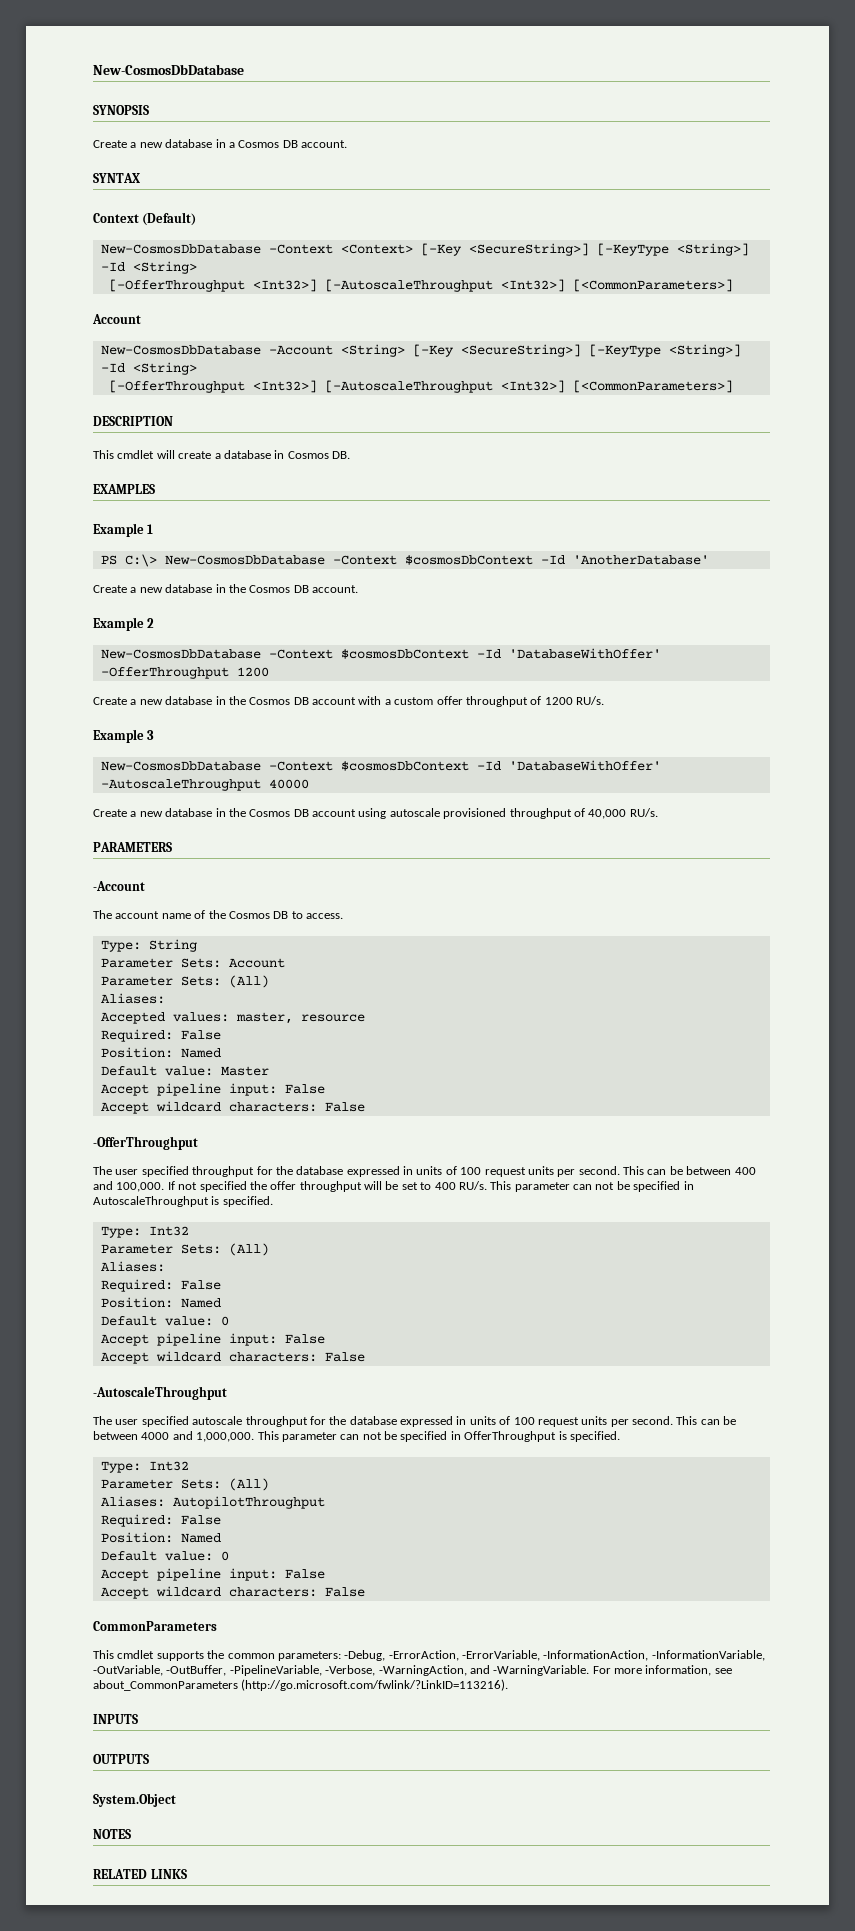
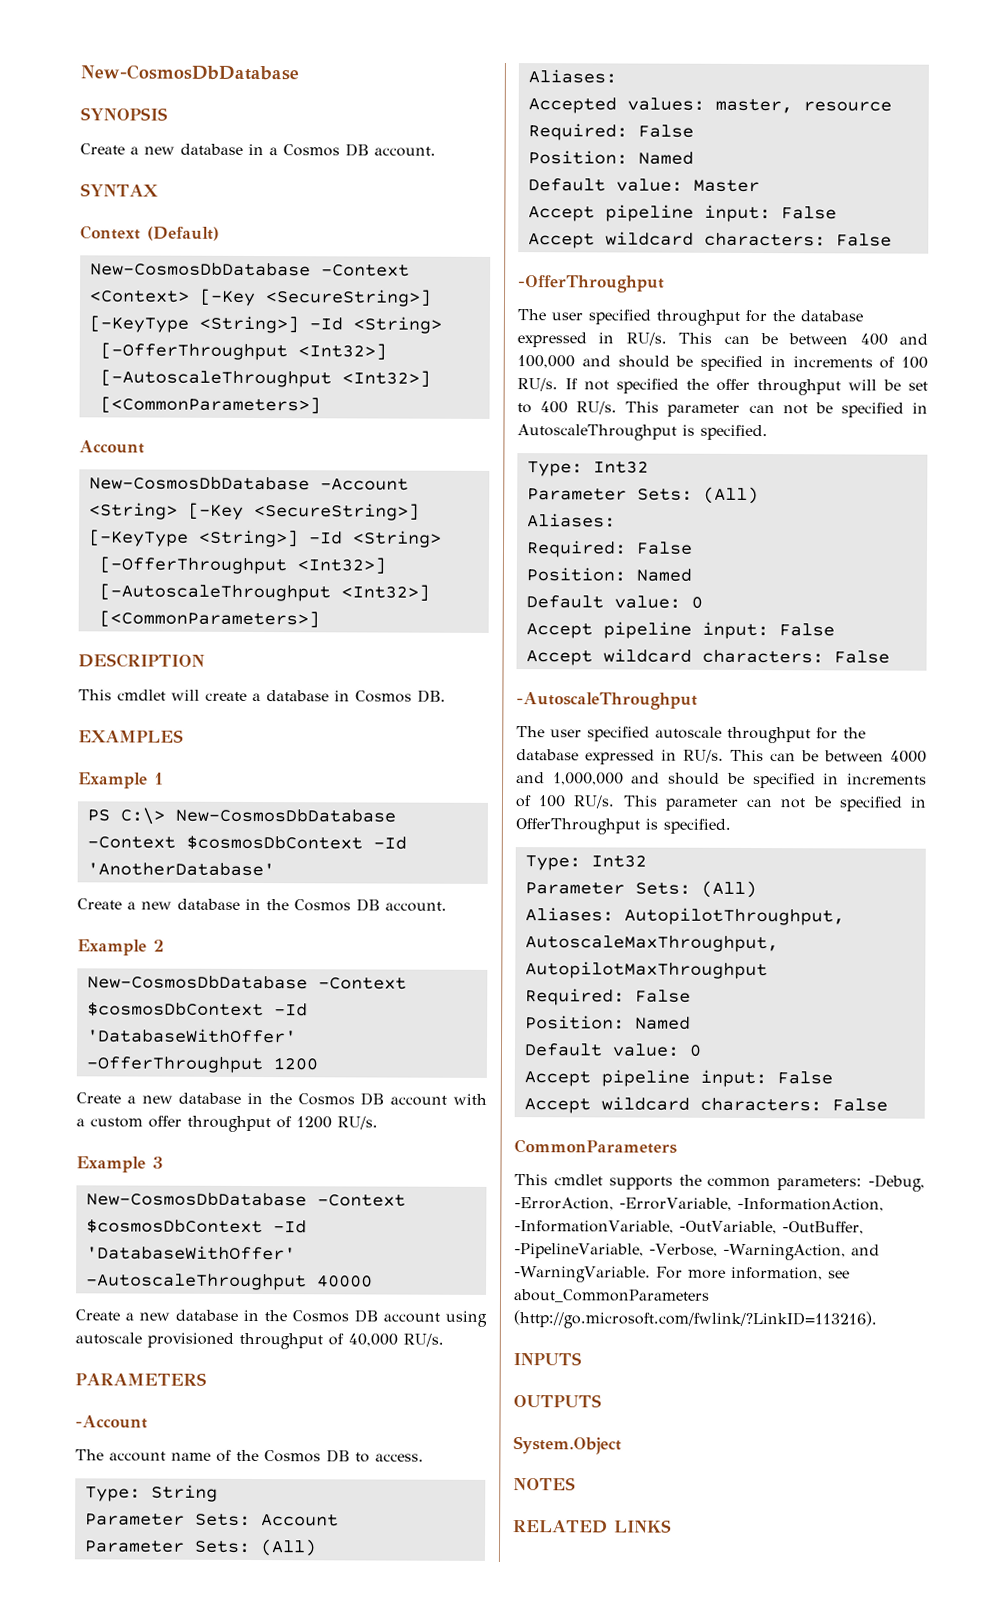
[416,1166,620,1177] units of 100 request units per second. -> [625,332,667,346] RU/s.
[116,1182,165,1192] 100,000. -> [517,355,928,372] [517,378,558,392] 100,000 and should be specified in increments of 100 RU/s.
[469,1416,673,1427] units of 100 request units per second. -> [683,749,724,763] RU/s.
[196,1432,255,1442] 1,000,000. -> [552,772,927,789] [515,795,616,809] 1,000,000 and should be specified in increments of 100 RU/s.
[172,1496,325,1509] AutopilotThroughput -> [623,907,845,926] [524,935,779,953] [524,961,768,980] AutopilotThroughput, AutoscaleMaxThroughput, AutopilotMaxThroughput

